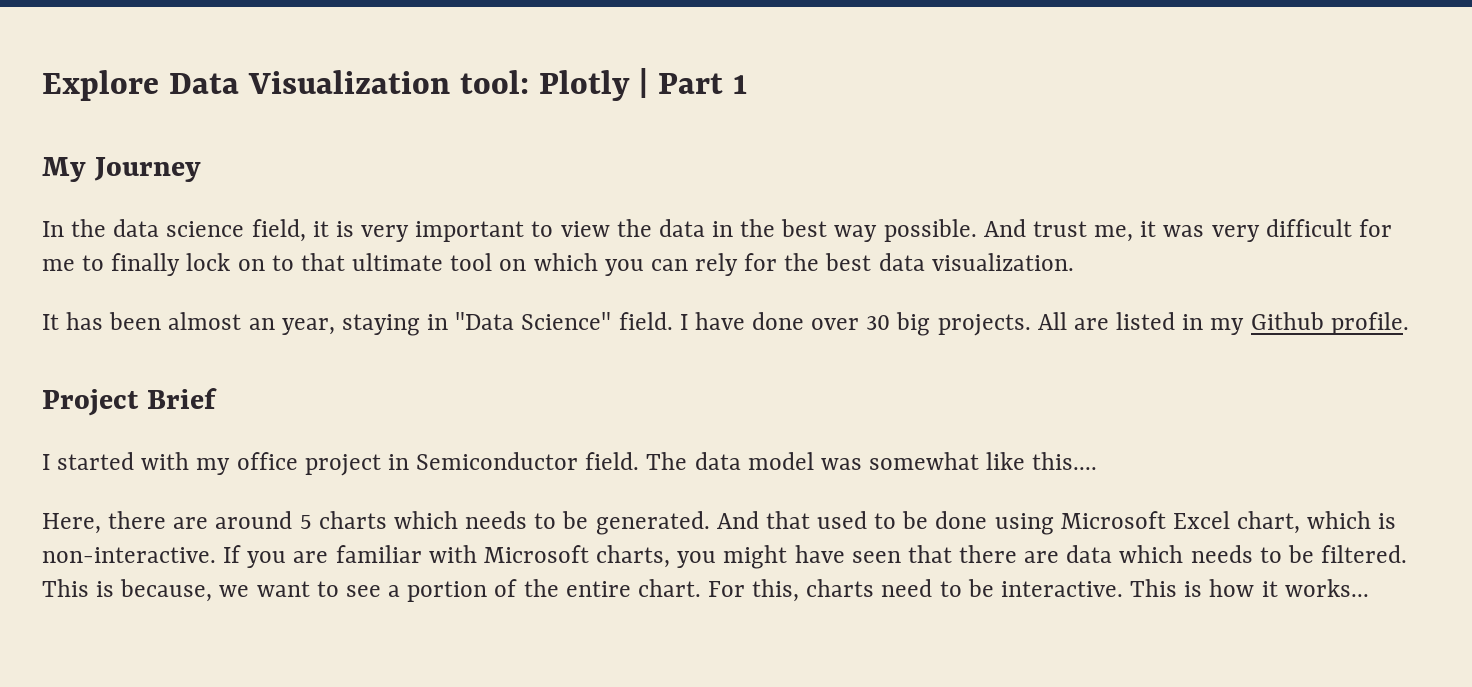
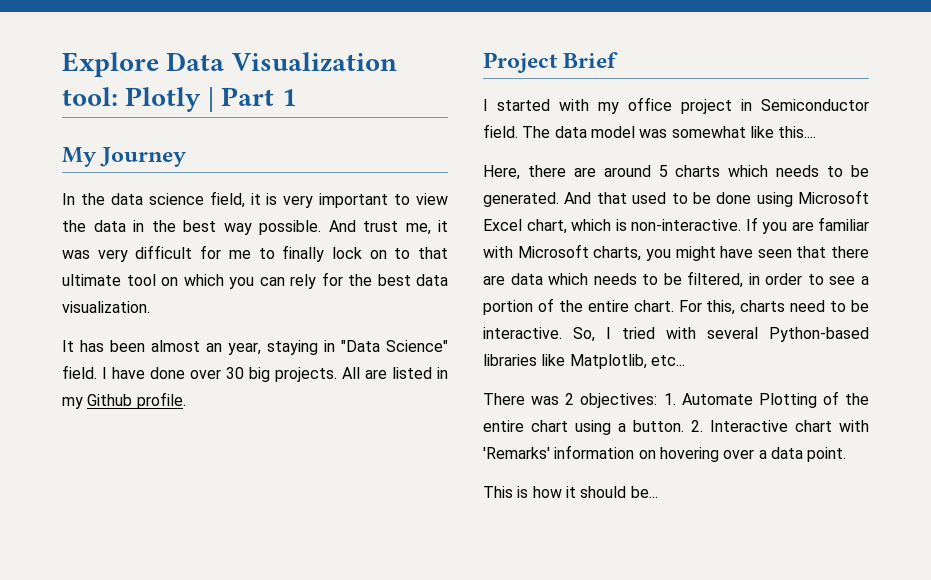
[1321,545,1408,563] [42,579,310,602] filtered. This is because, we want -> [687,271,803,288] filtered, in order
(1123, 589) none -> [573,327,869,342] [483,354,685,369] [483,391,869,408] [483,420,869,435] [483,445,847,462] So, I tried with several Python-based libraries like Matplotlib, etc... // There was 2 objectives: 1. Automate Plotting of the entire chart using a button. 2. Interactive chart with 'Remarks' information on hovering over a data point. //
[1284,579,1369,597] works... -> [580,486,658,498] should be...

